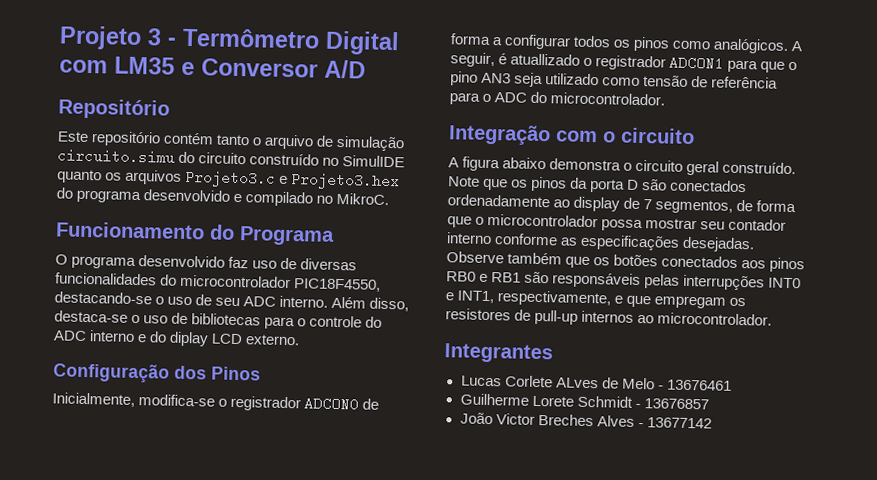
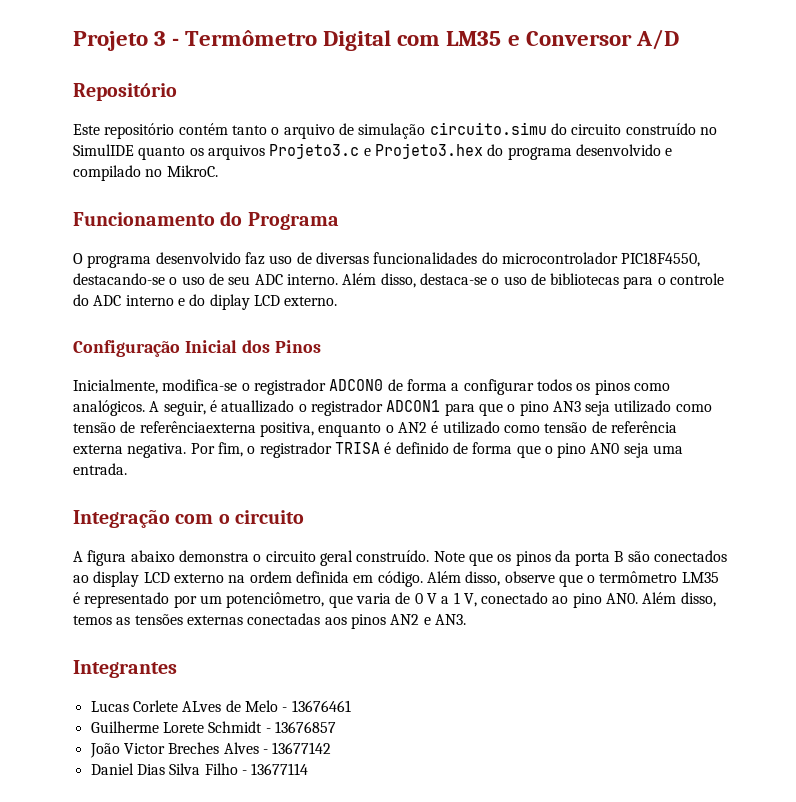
(170, 373) none -> [184,340,237,353] Inicial
[711,76,779,89] [449,91,666,106] referência para o ADC do microcontrolador. -> [139,421,677,437] [73,442,684,458] [73,463,127,475] referênciaexterna positiva, enquanto o AN2 é utilizado como tensão de referência externa negativa. Por fim, o registrador TRISA é definido de forma que o pino AN0 seja uma entrada.
[627,179,640,190] D -> [614,551,624,562] B
[447,194,550,208] ordenadamente -> (728, 556) none
[623,197,797,214] [447,213,787,232] [446,232,756,253] [446,251,806,273] [446,271,802,291] [445,290,747,309] [445,308,773,326] de 7 segmentos, de forma que o microcontrolador possa mostrar seu contador interno conforme as especificações desejadas. Observe também que os botões conectados aos pinos RB0 e RB1 são responsáveis pelas interrupções INT0 e INT1, respectivamente, e que empregam os resistores de pull-up internos ao microcontrolador. -> [143,571,719,587] [73,592,716,608] [73,613,466,629] LCD externo na ordem definida em código. Além disso, observe que o termômetro LM35 é representado por um potenciômetro, que varia de 0 V a 1 V, conectado ao pino AN0. Além disso, temos as tensões externas conectadas aos pinos AN2 e AN3.
(712, 423) none -> [90,763,309,775] // Daniel Dias Silva Filho - 13677114

